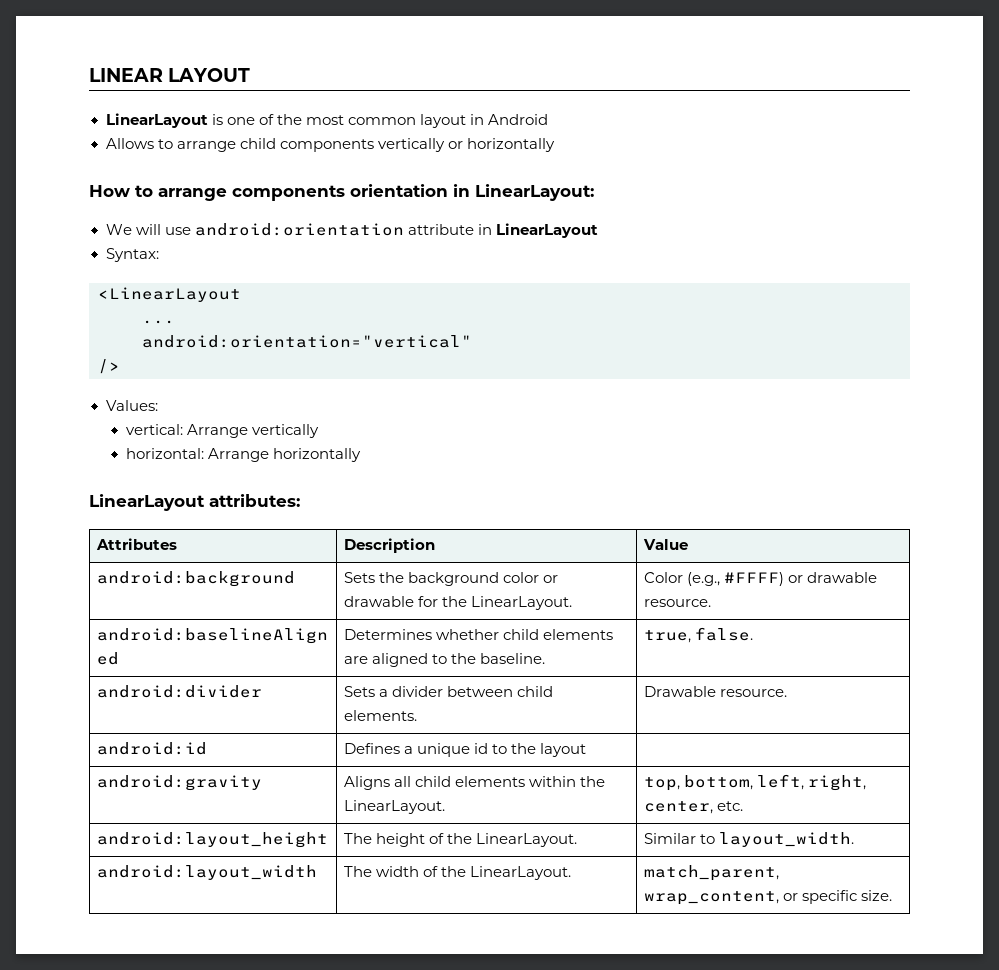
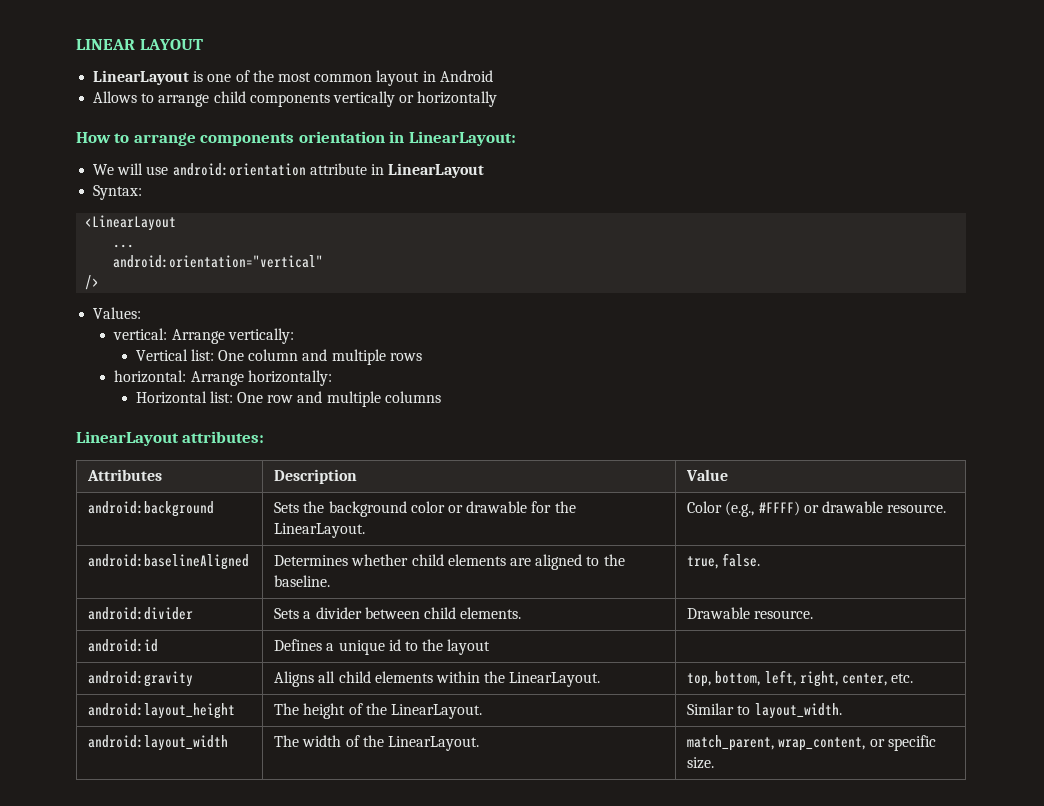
[251,424,319,438] [125,448,361,462] vertically // horizontal: Arrange horizontally -> [227,328,294,344] [135,349,422,365] [114,370,332,386] [135,391,441,407] vertically: // Vertical list: One column and multiple rows // horizontal: Arrange horizontally: // Horizontal list: One row and multiple columns

